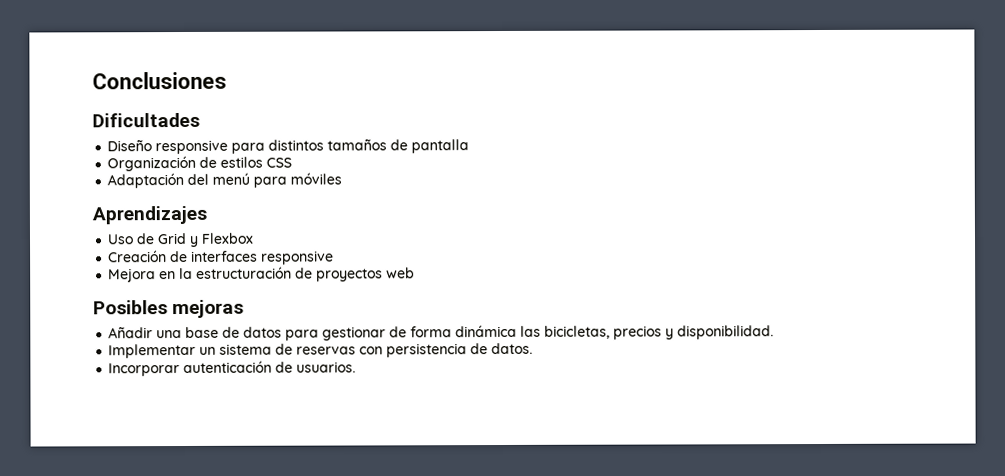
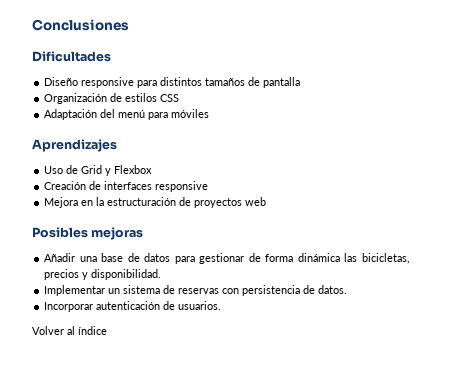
(357, 367) none -> [32,326,107,335] // Volver al índice

